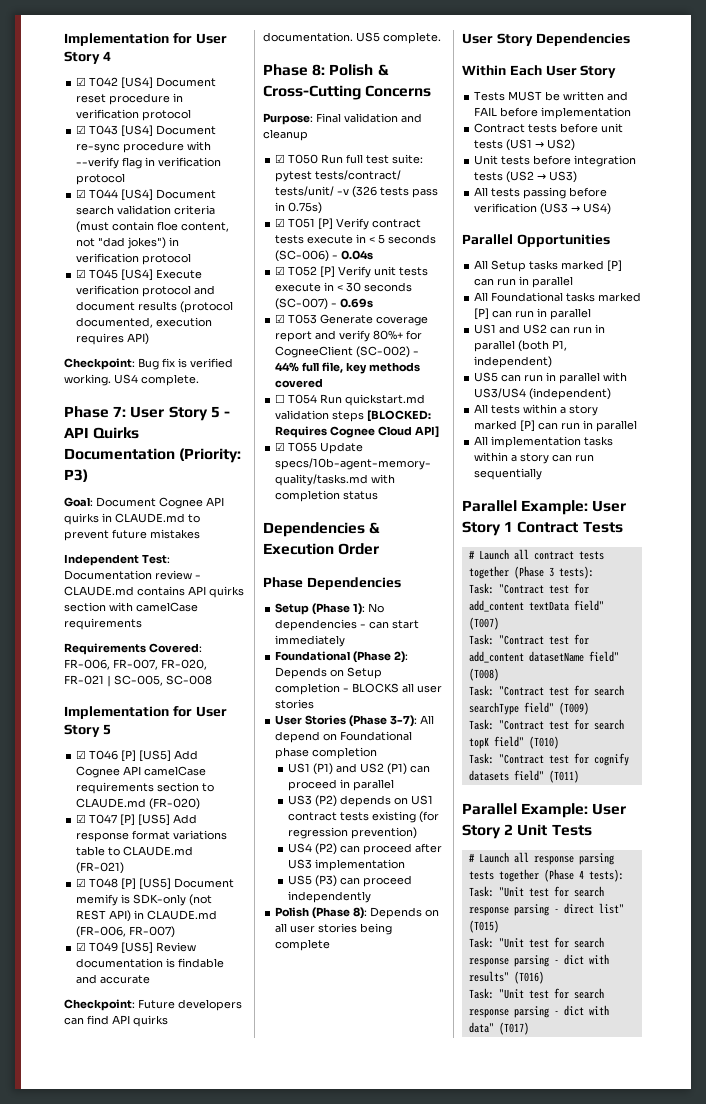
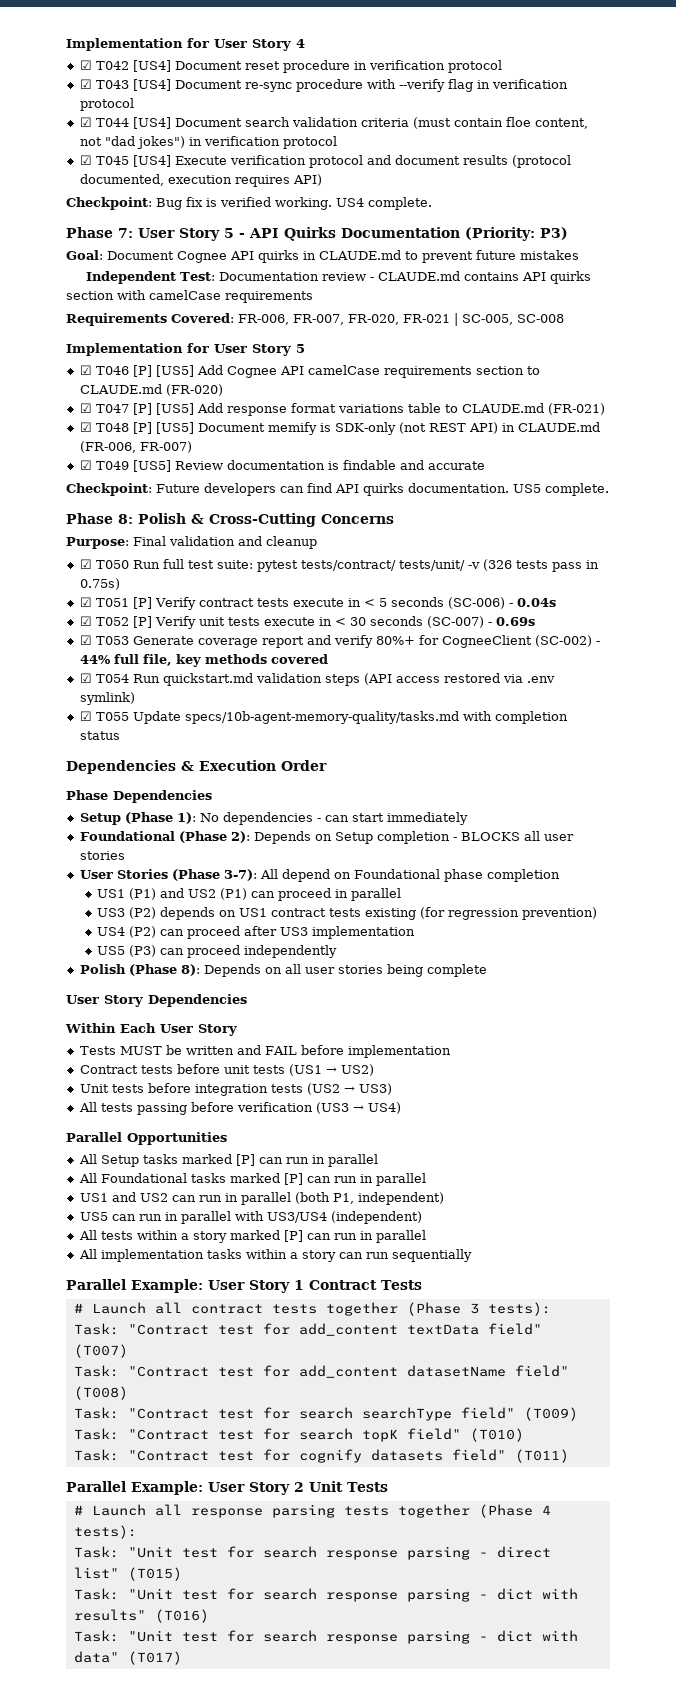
[275,394,286,403] ☐ -> [79,673,92,683] ☑
[367,410,432,422] [275,426,440,438] [BLOCKED: Requires Cognee Cloud API] -> [363,673,555,685] [79,692,135,705] (API access restored via .env symlink)

